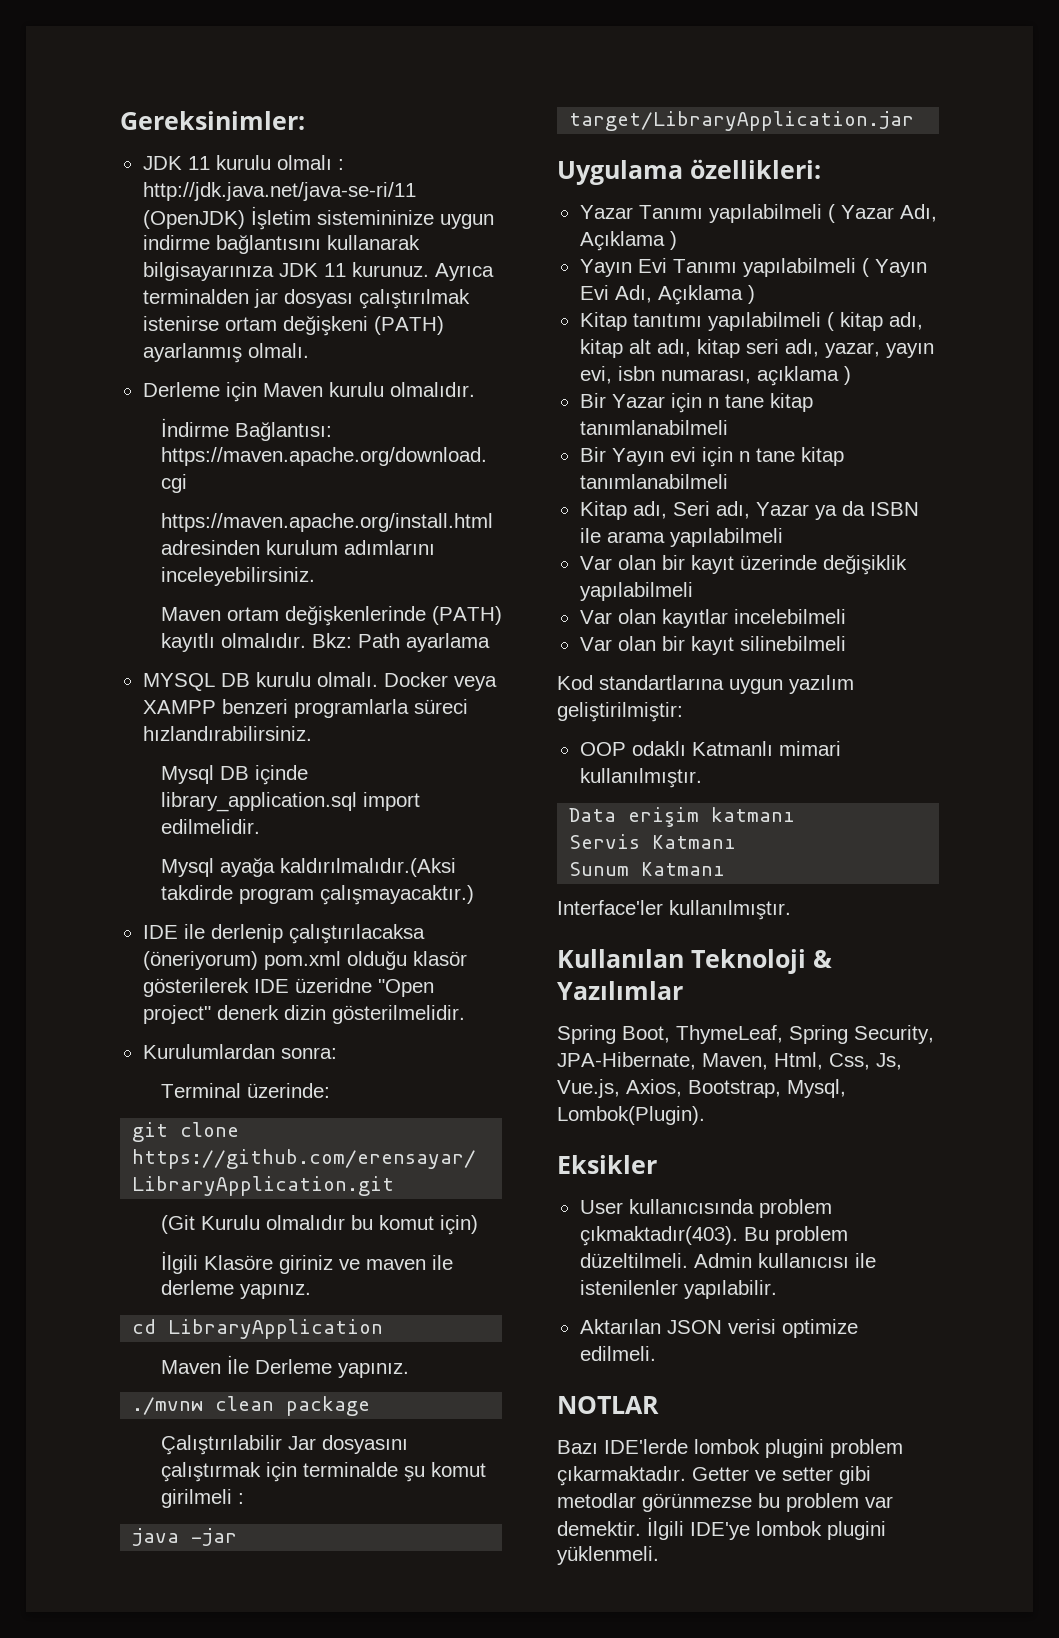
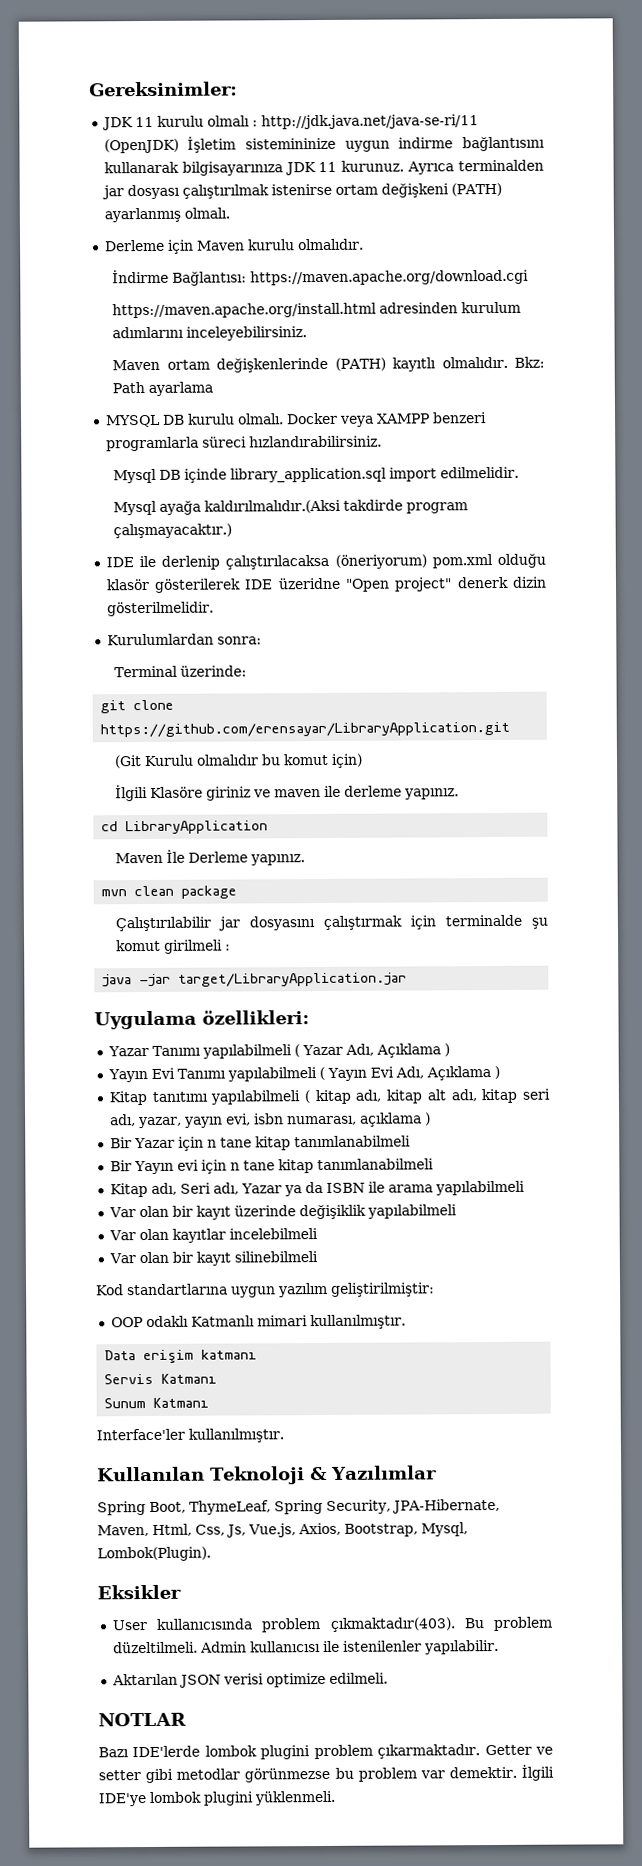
[132,1397,204,1415] ./mvnw -> [101,889,128,897] mvn
[287,1436,316,1450] Jar -> [218,916,241,931] jar

